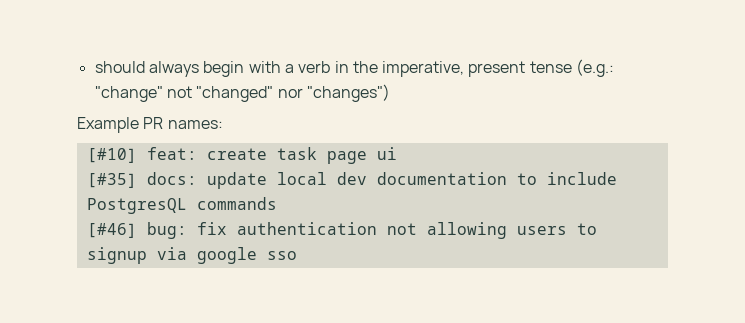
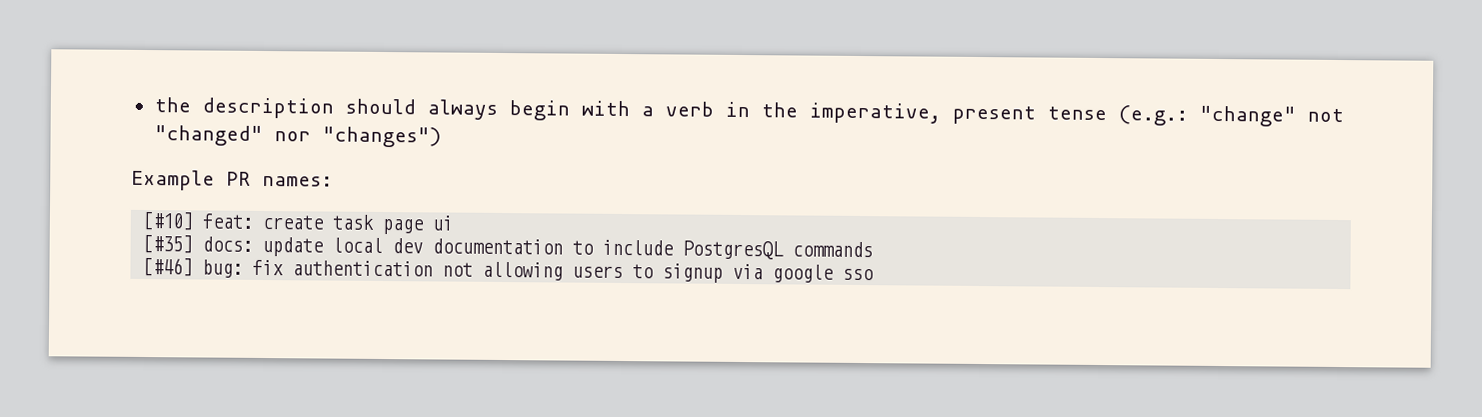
(94, 67) none -> [153,97,334,119] the description

